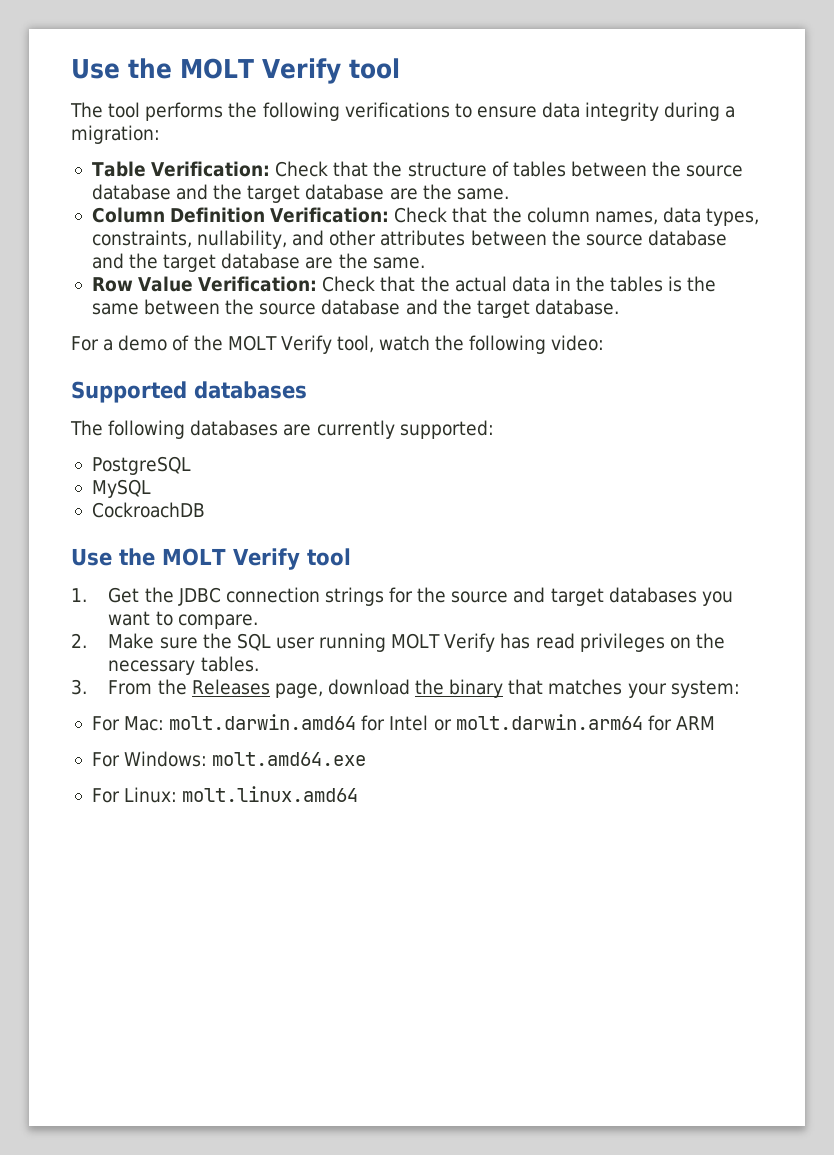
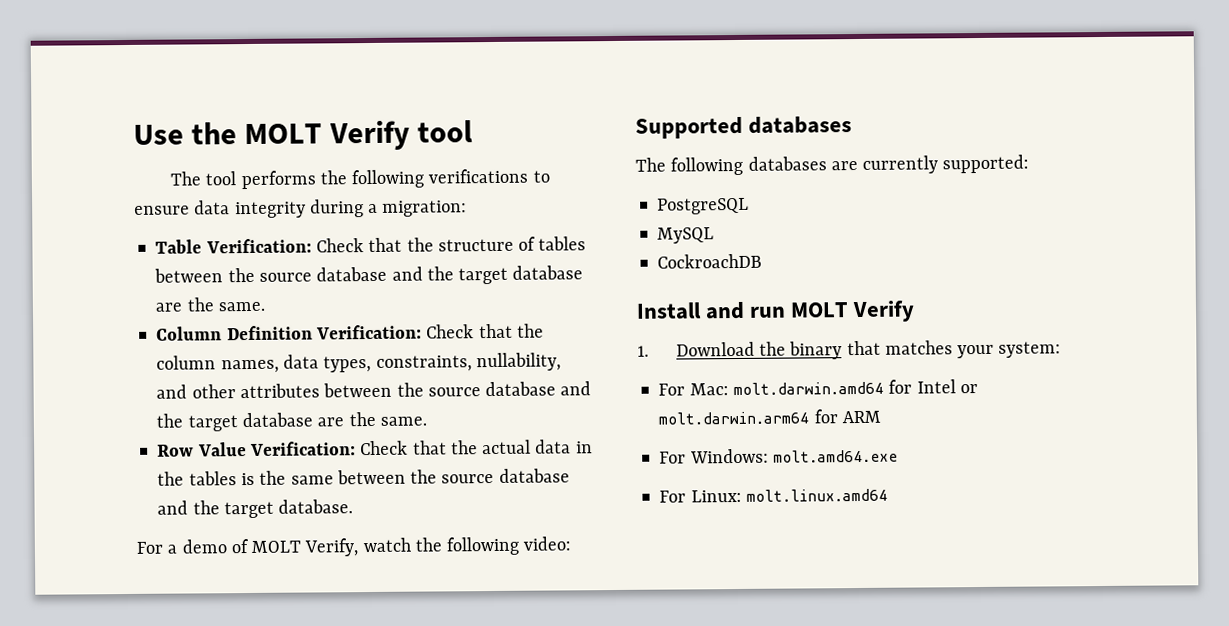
[193,335,374,354] the MOLT Verify tool, -> [251,538,359,557] MOLT Verify,
[71,548,351,570] Use the MOLT Verify tool -> [636,300,916,323] Install and run MOLT Verify
[108,587,733,606] [108,611,258,629] [71,633,725,652] [108,656,259,675] [71,679,410,698] Get the JDBC connection strings for the source and target databases you want to compare. // 2. Make sure the SQL user running MOLT Verify has read privileges on the necessary tables. // 3. From the Releases page, download -> [675,341,755,357] Download

